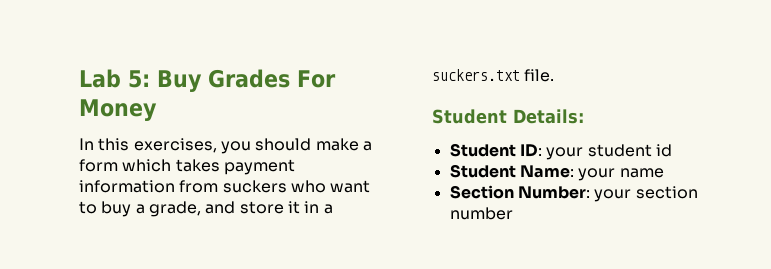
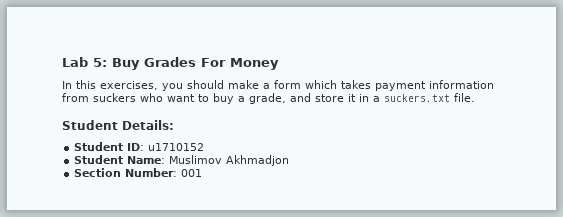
[546,144,672,160] your student id -> [148,143,205,151] u1710152
[578,168,664,181] your name -> [169,155,290,166] Muslimov Akhmadjon
[594,186,698,202] [449,207,513,220] your section number -> [181,169,203,177] 001

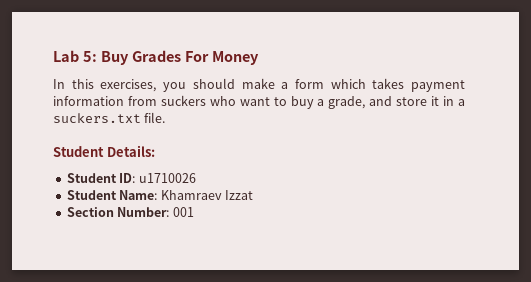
[148,143,205,151] u1710152 -> [138,173,196,183] u1710026
[169,155,290,166] Muslimov Akhmadjon -> [160,190,253,200] Khamraev Izzat

